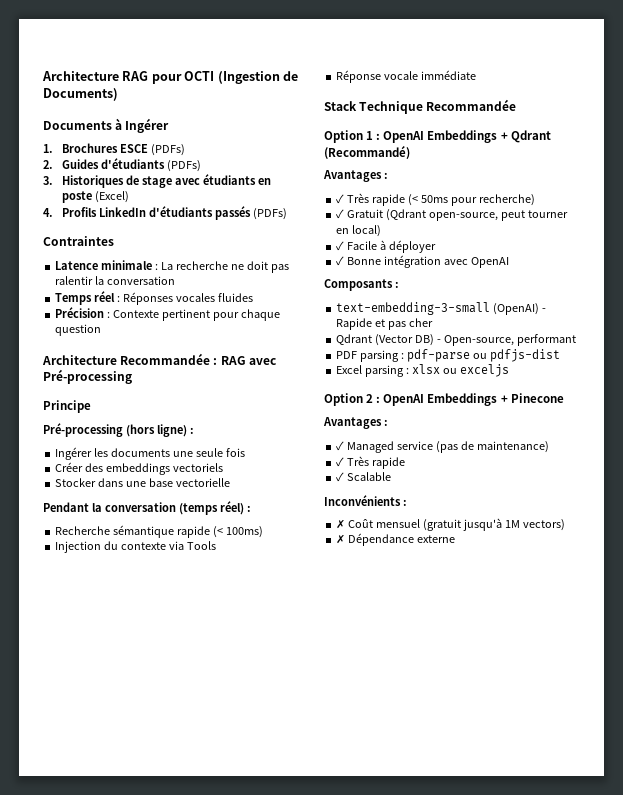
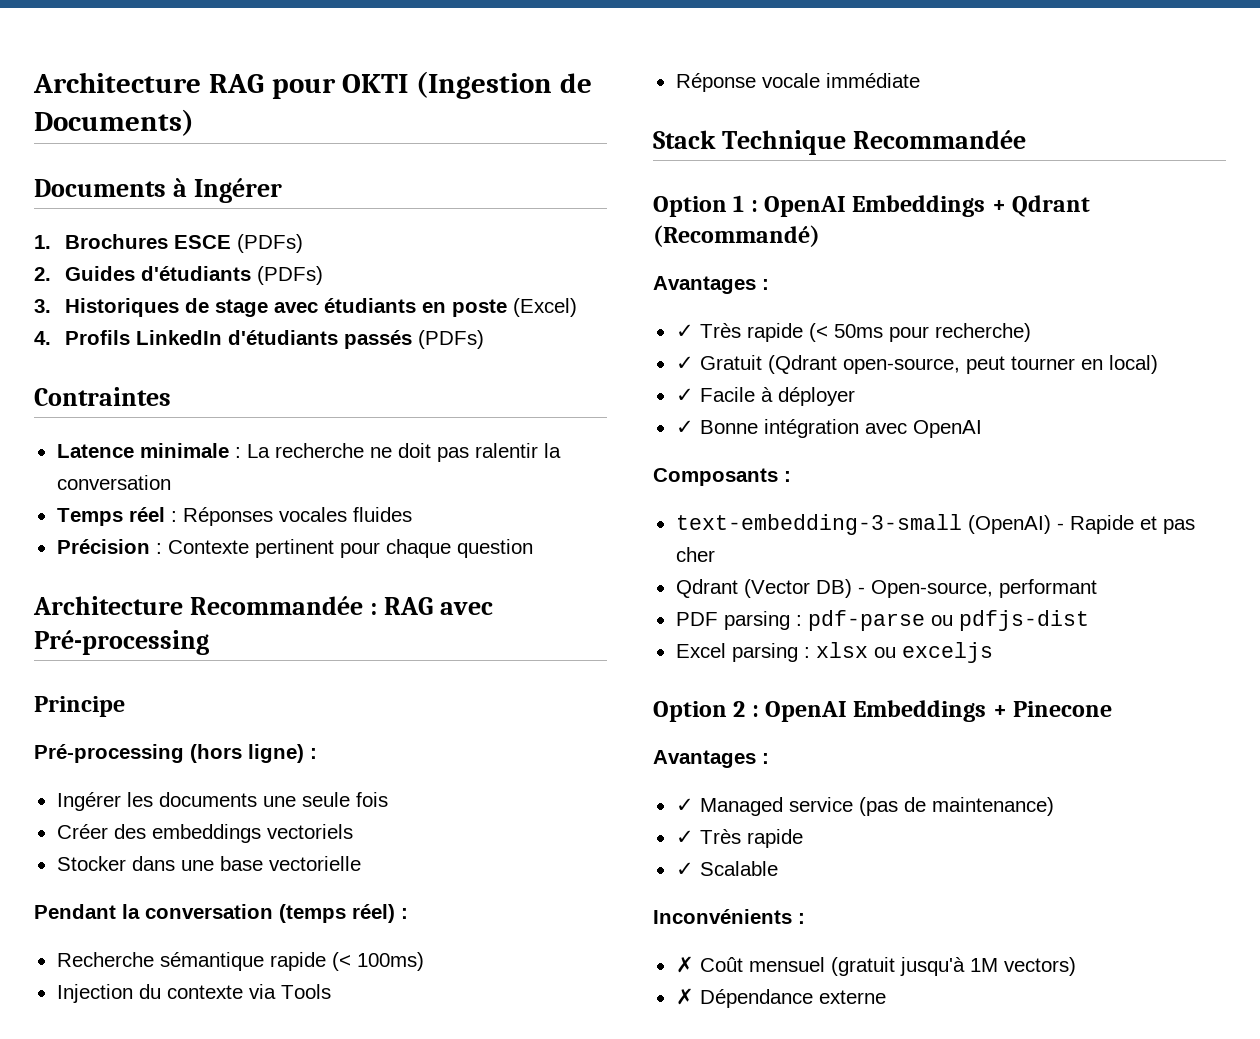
[184,71,215,81] OCTI -> [342,74,409,93] OKTI

